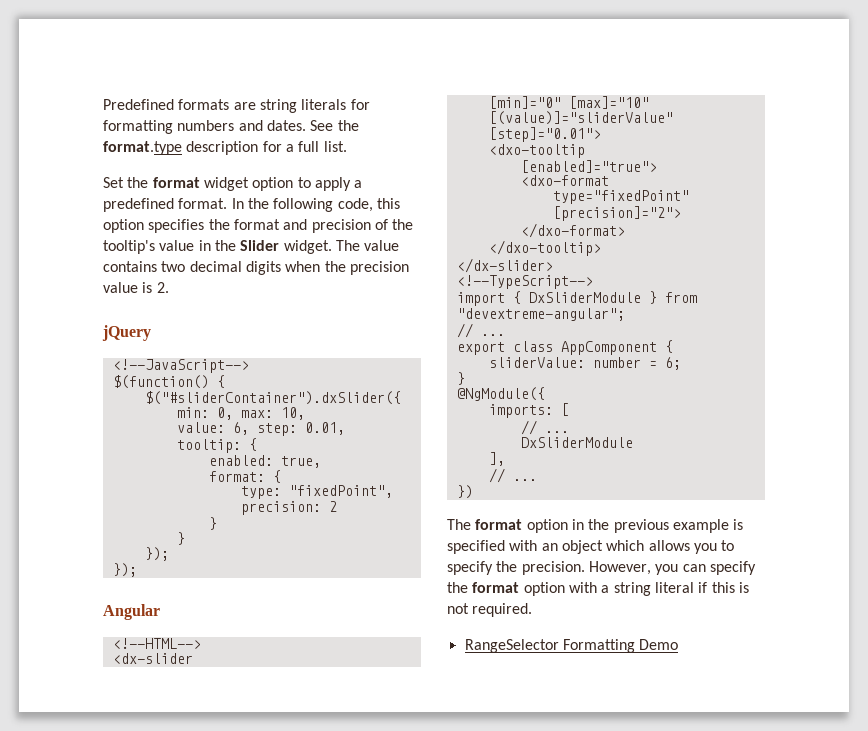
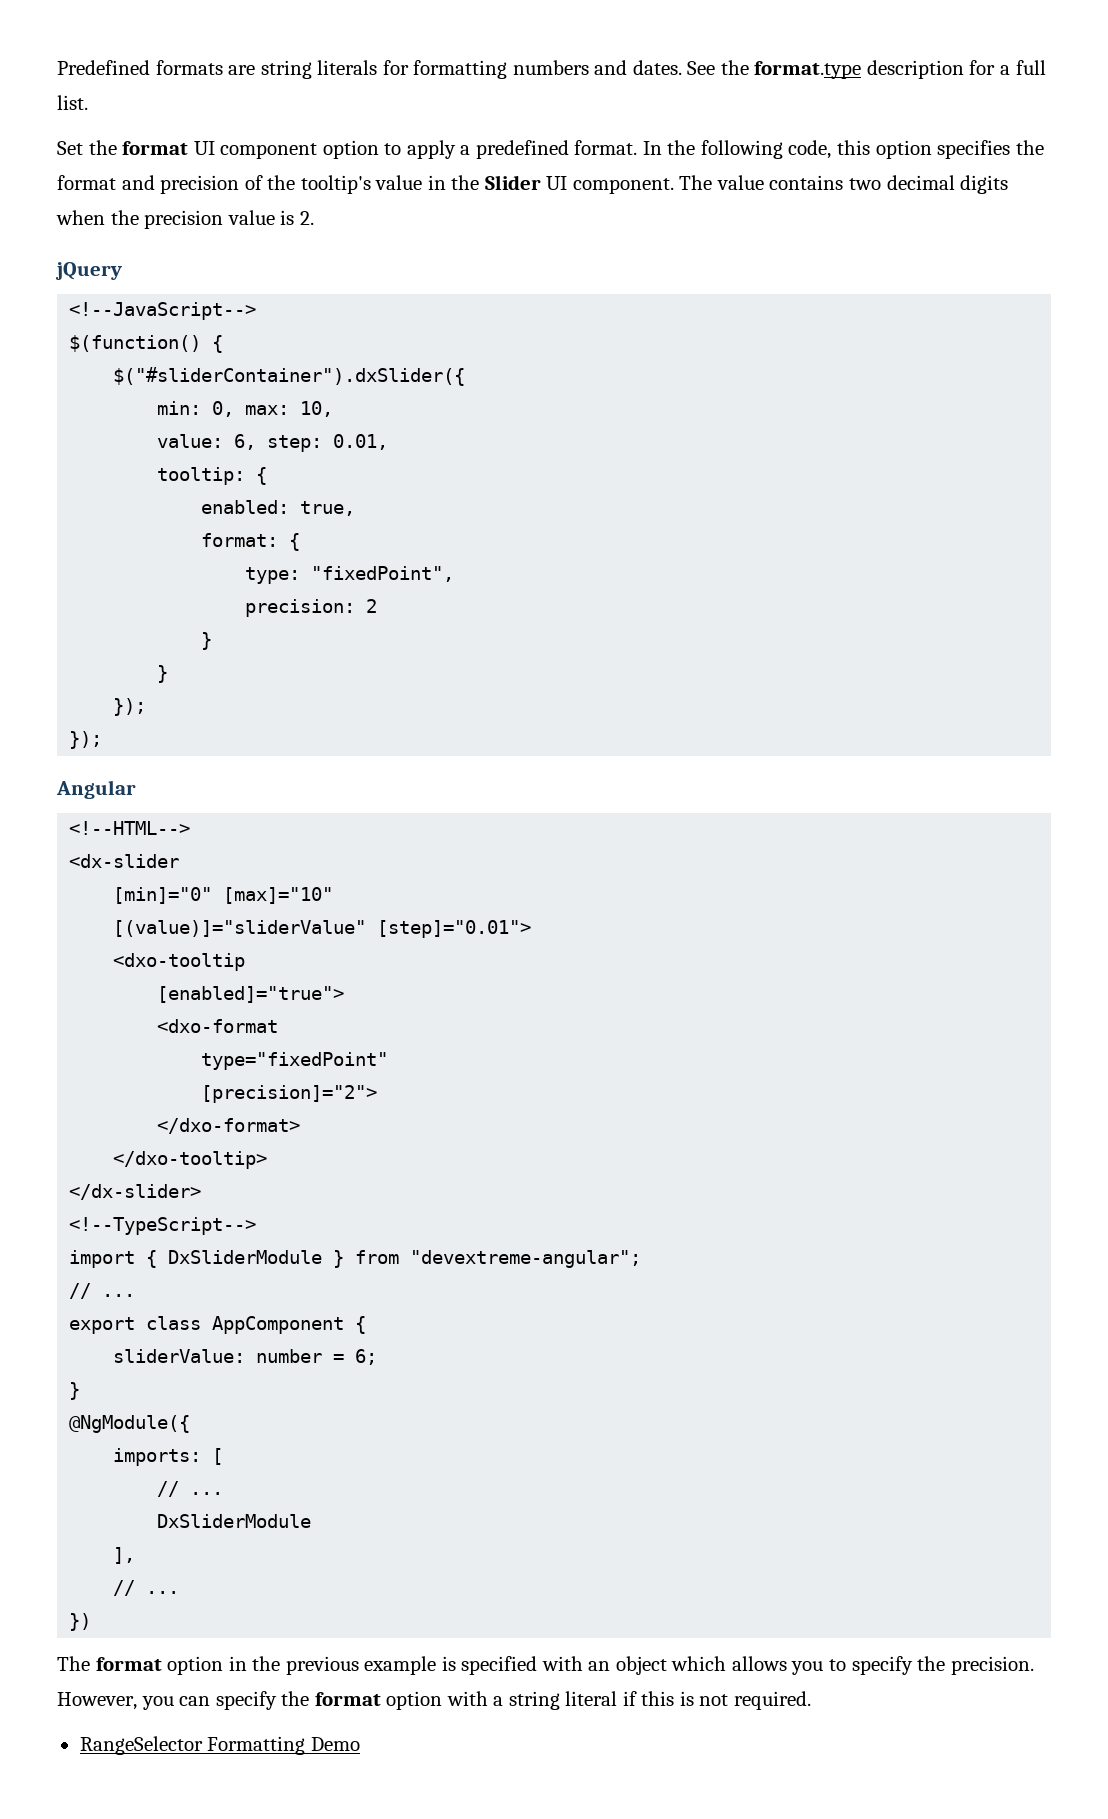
[203,177,249,191] widget -> [193,141,318,159] UI component
[283,240,332,254] widget. -> [546,176,674,194] UI component.

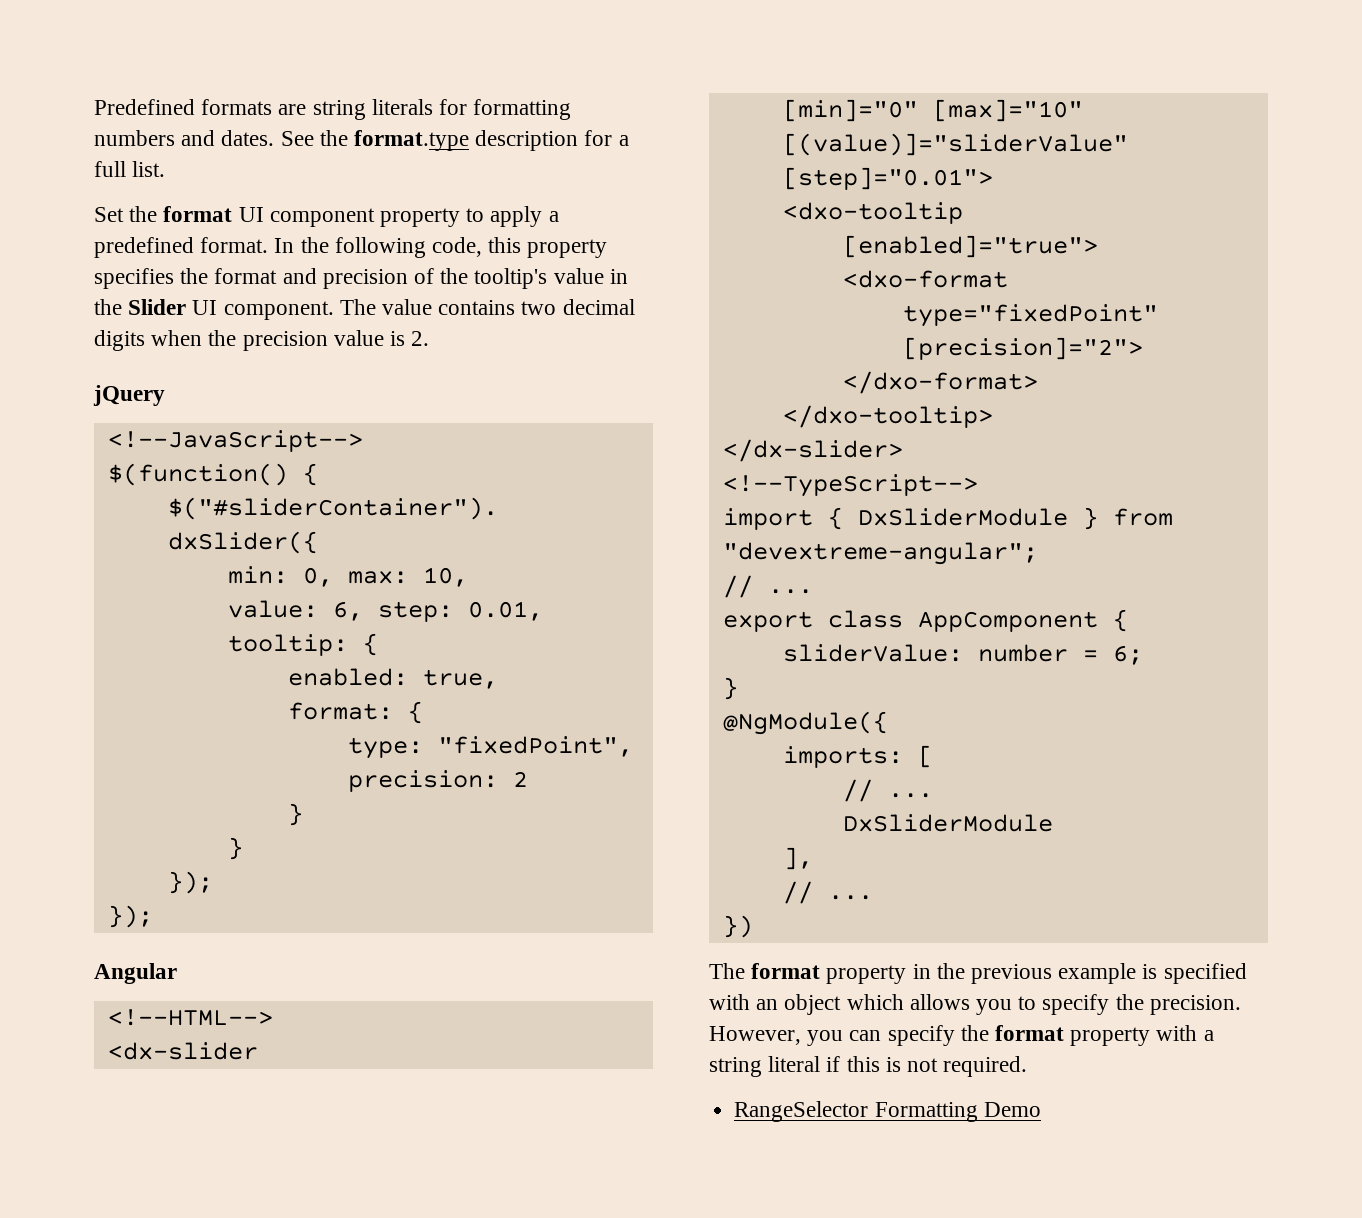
[322,140,379,159] option -> [380,208,461,227] property
[875,140,932,159] option -> [527,239,608,258] property
[167,1656,224,1675] option -> [826,965,907,984] property
[386,1691,443,1710] option -> [1070,1027,1151,1046] property

